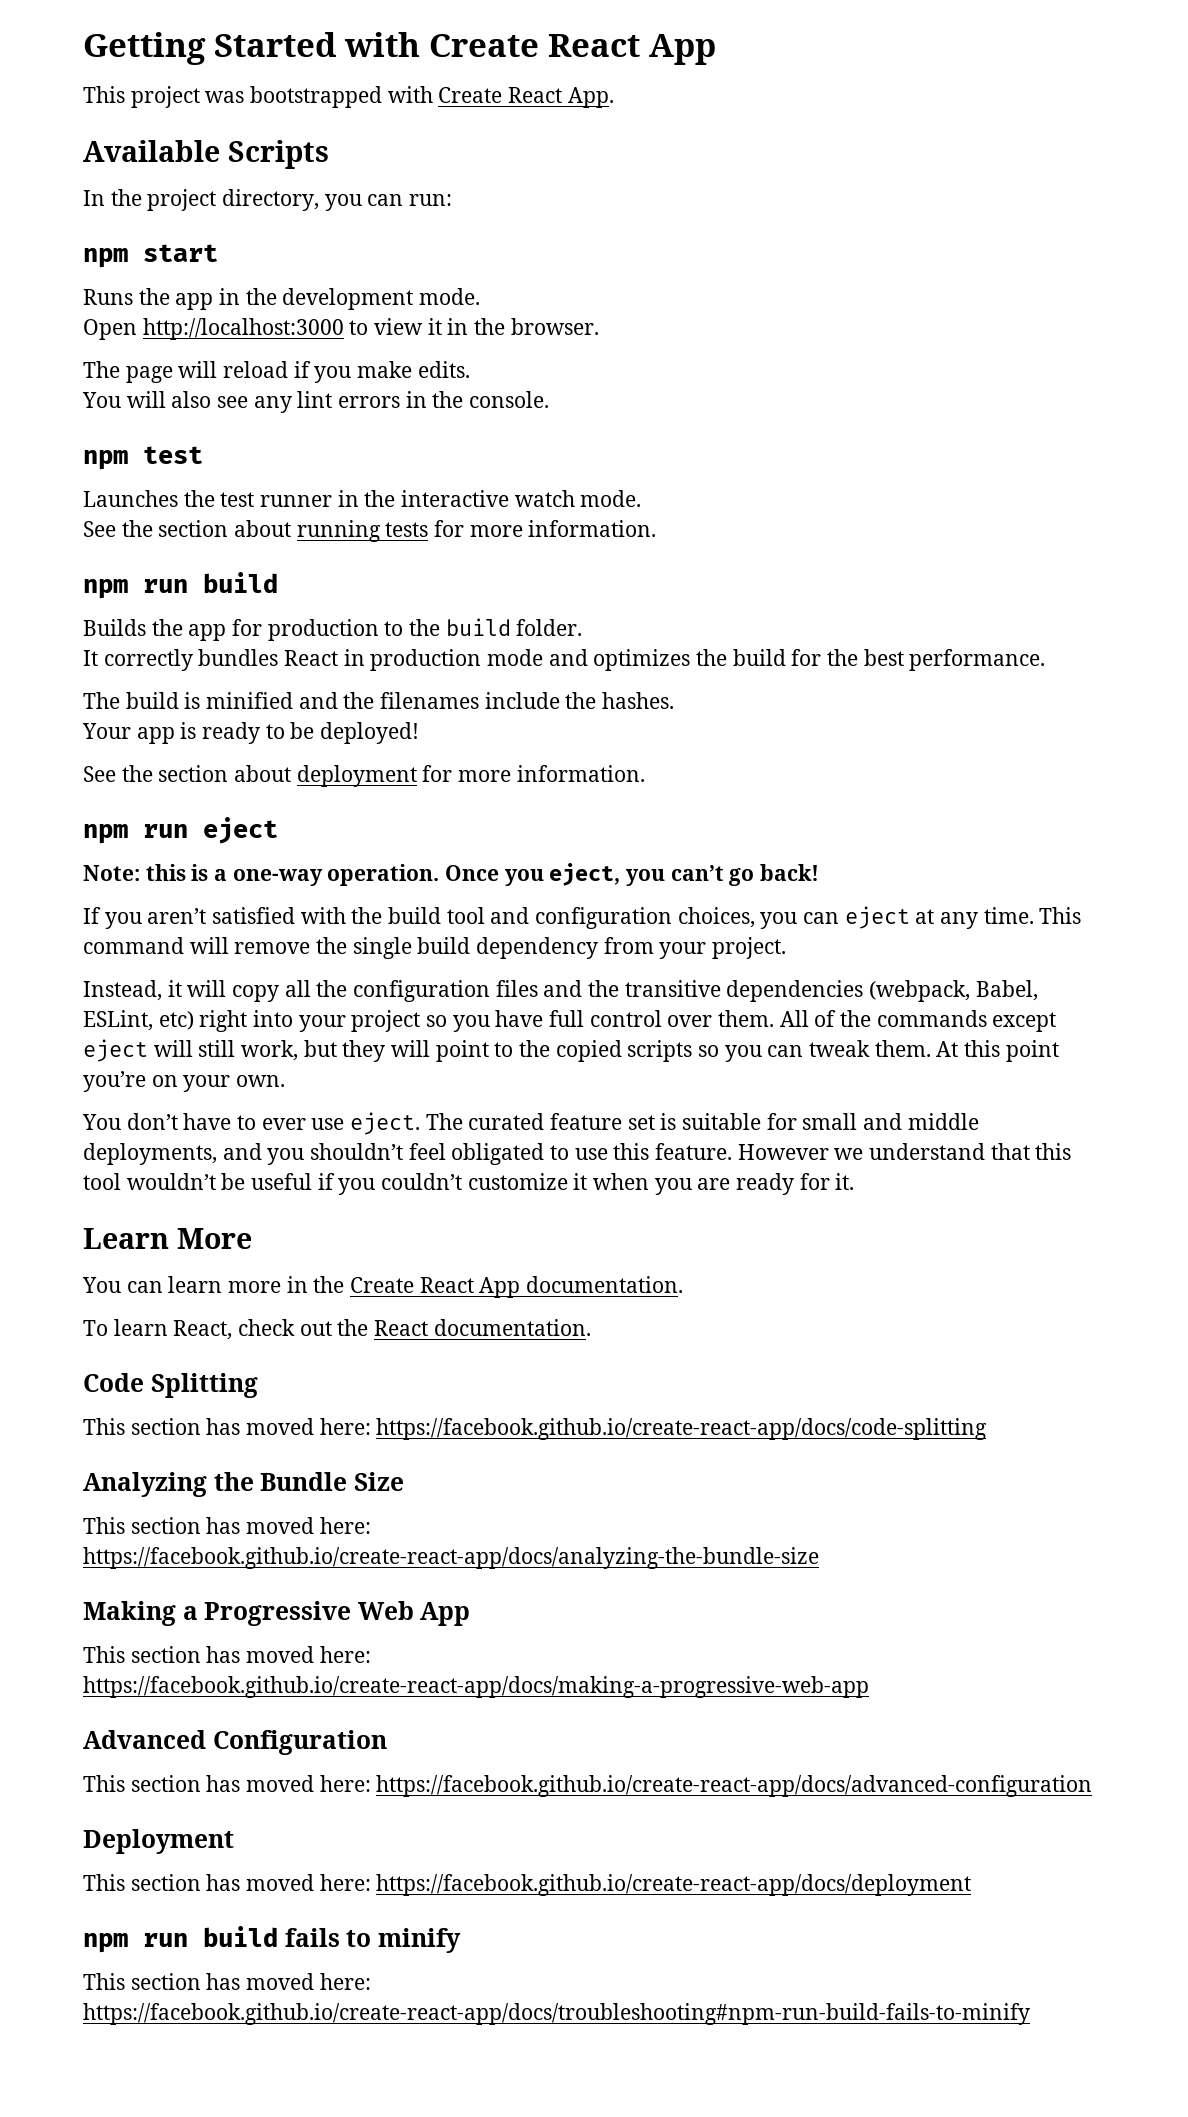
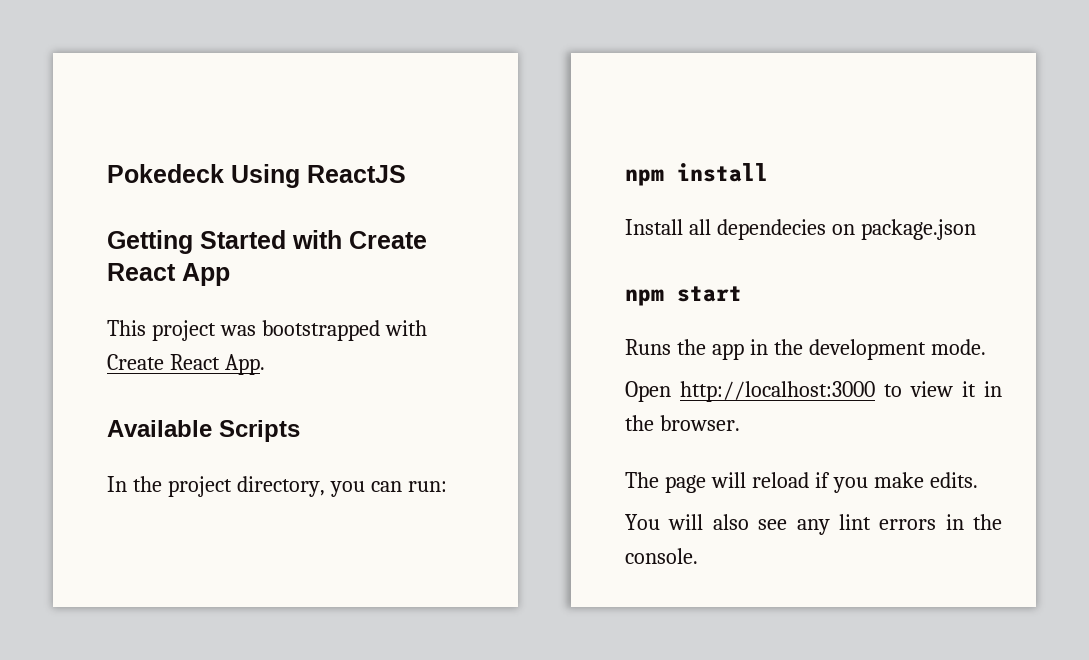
(83, 48) none -> [107,164,406,188] Pokedeck Using ReactJS //
(453, 200) none -> [625,163,768,186] [625,219,976,240] // npm install // Install all dependecies on package.json
[83,446,203,470] [83,490,642,507] [83,520,657,542] [83,572,278,599] [83,618,583,641] [83,649,1046,671] [83,692,675,709] [82,722,420,744] [83,765,645,787] [83,817,278,844] [83,863,820,886] [83,906,1082,929] [83,937,787,959] [83,980,1038,1002] [83,1010,1057,1032] [83,1039,1059,1062] [83,1071,286,1092] [82,1112,979,1135] [83,1143,1072,1165] [83,1173,855,1195] [83,1228,252,1249] [82,1276,684,1298] [83,1319,591,1340] [83,1373,258,1398] [83,1418,988,1440] [83,1472,404,1497] [83,1517,371,1534] [83,1547,819,1569] [83,1601,471,1626] [83,1646,371,1663] [83,1676,869,1698] [83,1730,387,1755] [83,1775,1093,1797] [83,1829,234,1854] [83,1874,972,1896] [83,1926,461,1953] [83,1973,371,1990] [83,2003,1030,2025] // npm test // Launches the test runner in the interactive watch mode. // See the section about running tests for more information. // npm run build // Builds the app for production to the build folder. // It correctly bundles React in production mode and optimizes the build for the best performance. // The build is minified and the filenames include the hashes. // Your app is ready to be deployed! // See the section about deployment for more information. // npm run eject // Note: this is a one-way operation. Once you eject, you can’t go back! // If you aren’t satisfied with the build tool and configuration choices, you can eject at any time. This command will remove the single build dependency from your project. // Instead, it will copy all the configuration files and the transitive dependencies (webpack, Babel, ESLint, etc) right into your project so you have full control over them. All of the commands except eject will still work, but they will point to the copied scripts so you can tweak them. At this point you’re on your own. // You don’t have to ever use eject. The curated feature set is suitable for small and middle deployments, and you shouldn’t feel obligated to use this feature. However we understand that this tool wouldn’t be useful if you couldn’t customize it when you are ready for it. // Learn More // You can learn more in the Create React App documentation. // To learn React, check out the React documentation. // Code Splitting // This section has moved here: https://facebook.github.io/create-react-app/docs/code-splitting // Analyzing the Bundle Size // This section has moved here: https://facebook.github.io/create-react-app/docs/analyzing-the-bundle-size // Making a Progressive Web App // This section has moved here: https://facebook.github.io/create-react-app/docs/making-a-progressive-web-app // Advanced Configuration // This section has moved here: https://facebook.github.io/create-react-app/docs/advanced-configuration // Deployment // This section has moved here: https://facebook.github.io/create-react-app/docs/deployment // npm run build fails to minify // This section has moved here: https://facebook.github.io/create-react-app/docs/troubleshooting#npm-run-build-fails-to-minify -> (698, 556) none

